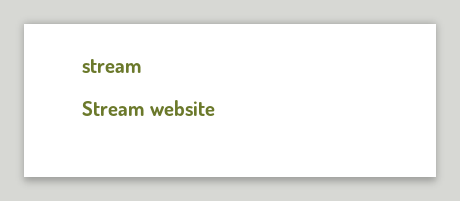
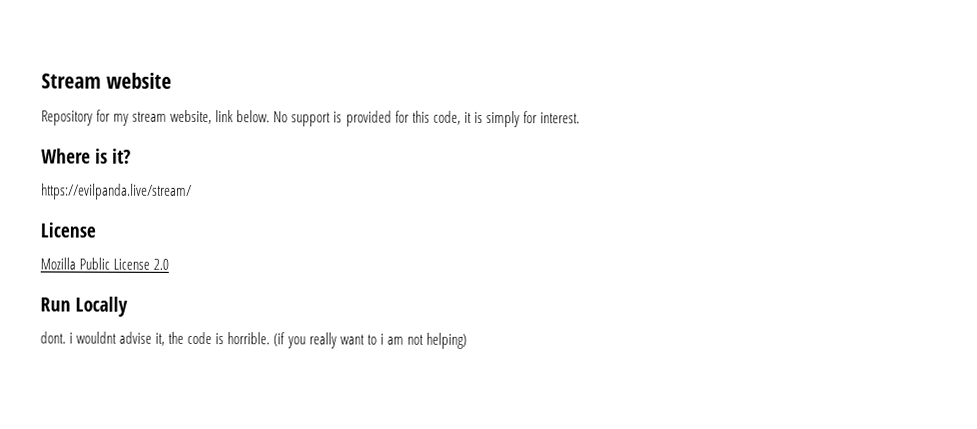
[82,59,141,73] stream // -> (41, 81) none
(215, 108) none -> [41,109,580,128] [41,148,132,164] [41,183,192,200] [40,222,96,238] [40,257,170,270] [40,296,129,317] [40,331,467,349] // Repository for my stream website, link below. No support is provided for this code, it is simply for interest. // Where is it? // https://evilpanda.live/stream/ // License // Mozilla Public License 2.0 // Run Locally // dont. i wouldnt advise it, the code is horrible. (if you really want to i am not helping)

